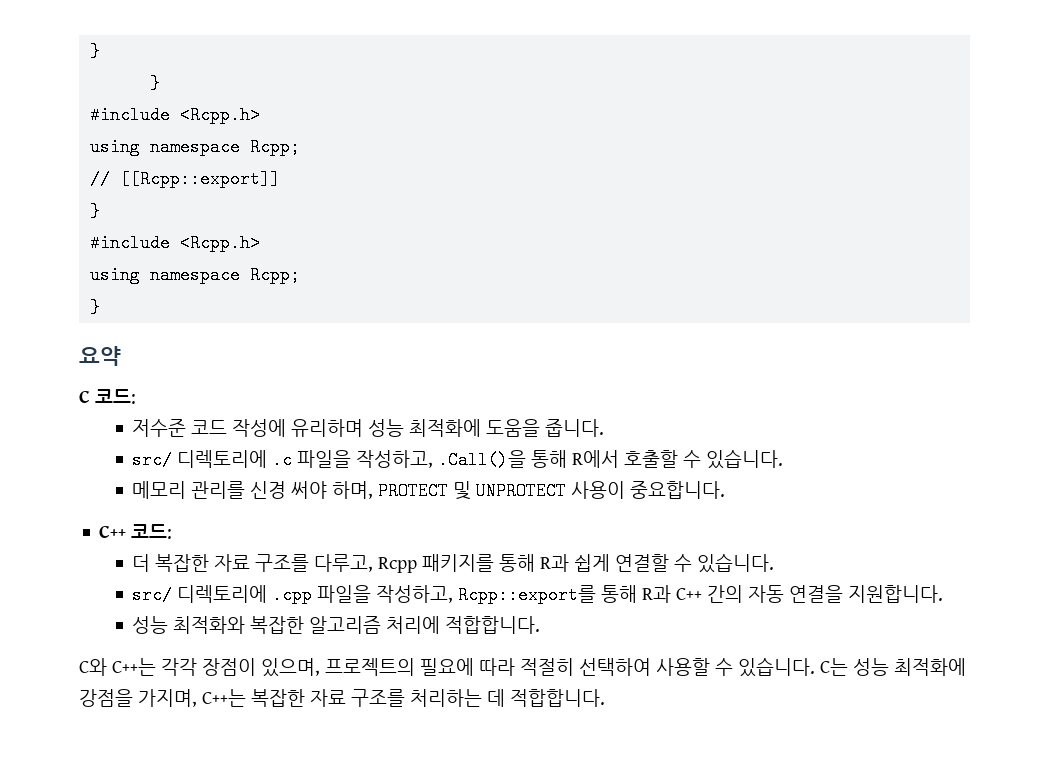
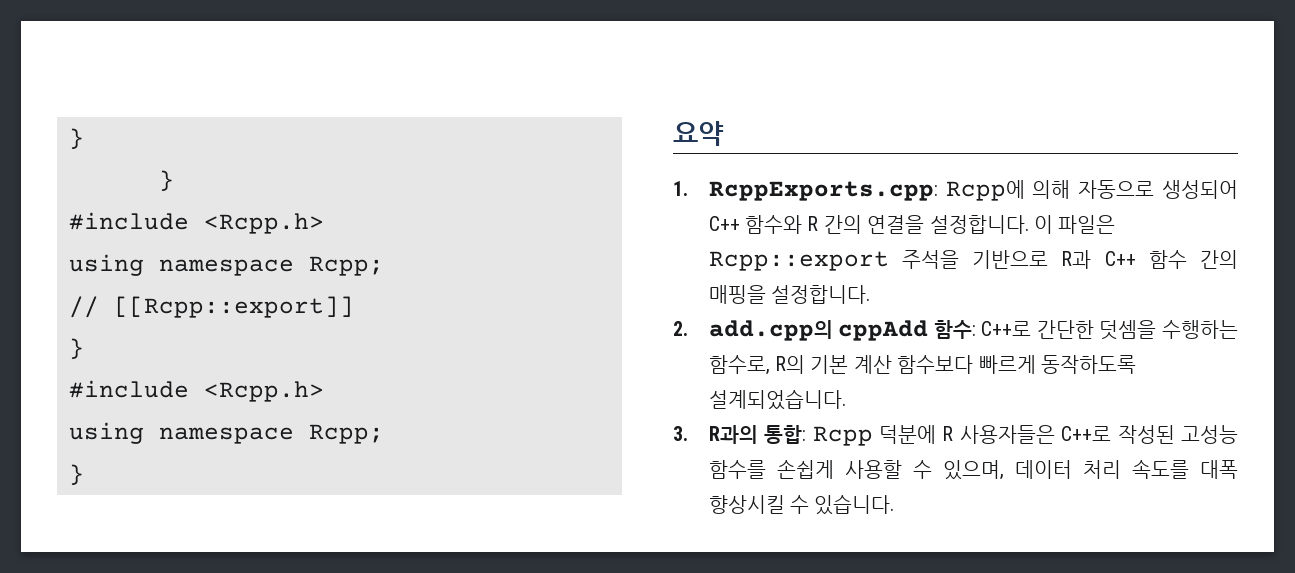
[79,389,136,404] [132,419,605,437] [132,449,784,469] [132,481,726,500] [99,524,173,539] [132,553,775,573] [132,585,944,604] [132,616,541,634] [79,657,966,677] [79,689,605,707] C 코드: // 저수준 코드 작성에 유리하며 성능 최적화에 도움을 줍니다. // src/ 디렉토리에 .c 파일을 작성하고, .Call()을 통해 R에서 호출할 수 있습니다. // 메모리 관리를 신경 써야 하며, PROTECT 및 UNPROTECT 사용이 중요합니다. // C++ 코드: // 더 복잡한 자료 구조를 다루고, Rcpp 패키지를 통해 R과 쉽게 연결할 수 있습니다. // src/ 디렉토리에 .cpp 파일을 작성하고, Rcpp::export를 통해 R과 C++ 간의 자동 연결을 지원합니다. // 성능 최적화와 복잡한 알고리즘 처리에 적합합니다. // C와 C++는 각각 장점이 있으며, 프로젝트의 필요에 따라 적절히 선택하여 사용할 수 있습니다. C는 성능 최적화에 강점을 가지며, C++는 복잡한 자료 구조를 처리하는 데 적합합니다. -> [673,180,1238,201] [708,215,1116,234] [708,250,1238,271] [708,285,871,304] [673,320,1238,341] [708,355,1137,375] [708,389,846,410] [673,425,1238,446] [708,459,1238,480] [708,494,895,515] 1. RcppExports.cpp: Rcpp에 의해 자동으로 생성되어 C++ 함수와 R 간의 연결을 설정합니다. 이 파일은 Rcpp::export 주석을 기반으로 R과 C++ 함수 간의 매핑을 설정합니다. // 2. add.cpp의 cppAdd 함수: C++로 간단한 덧셈을 수행하는 함수로, R의 기본 계산 함수보다 빠르게 동작하도록 설계되었습니다. // 3. R과의 통합: Rcpp 덕분에 R 사용자들은 C++로 작성된 고성능 함수를 손쉽게 사용할 수 있으며, 데이터 처리 속도를 대폭 향상시킬 수 있습니다.

